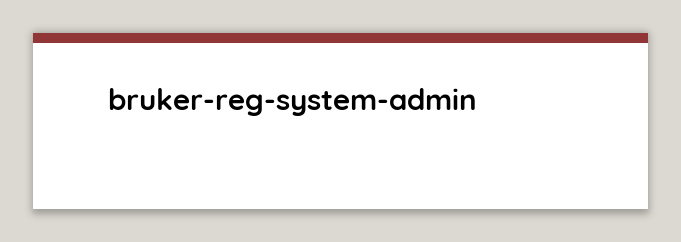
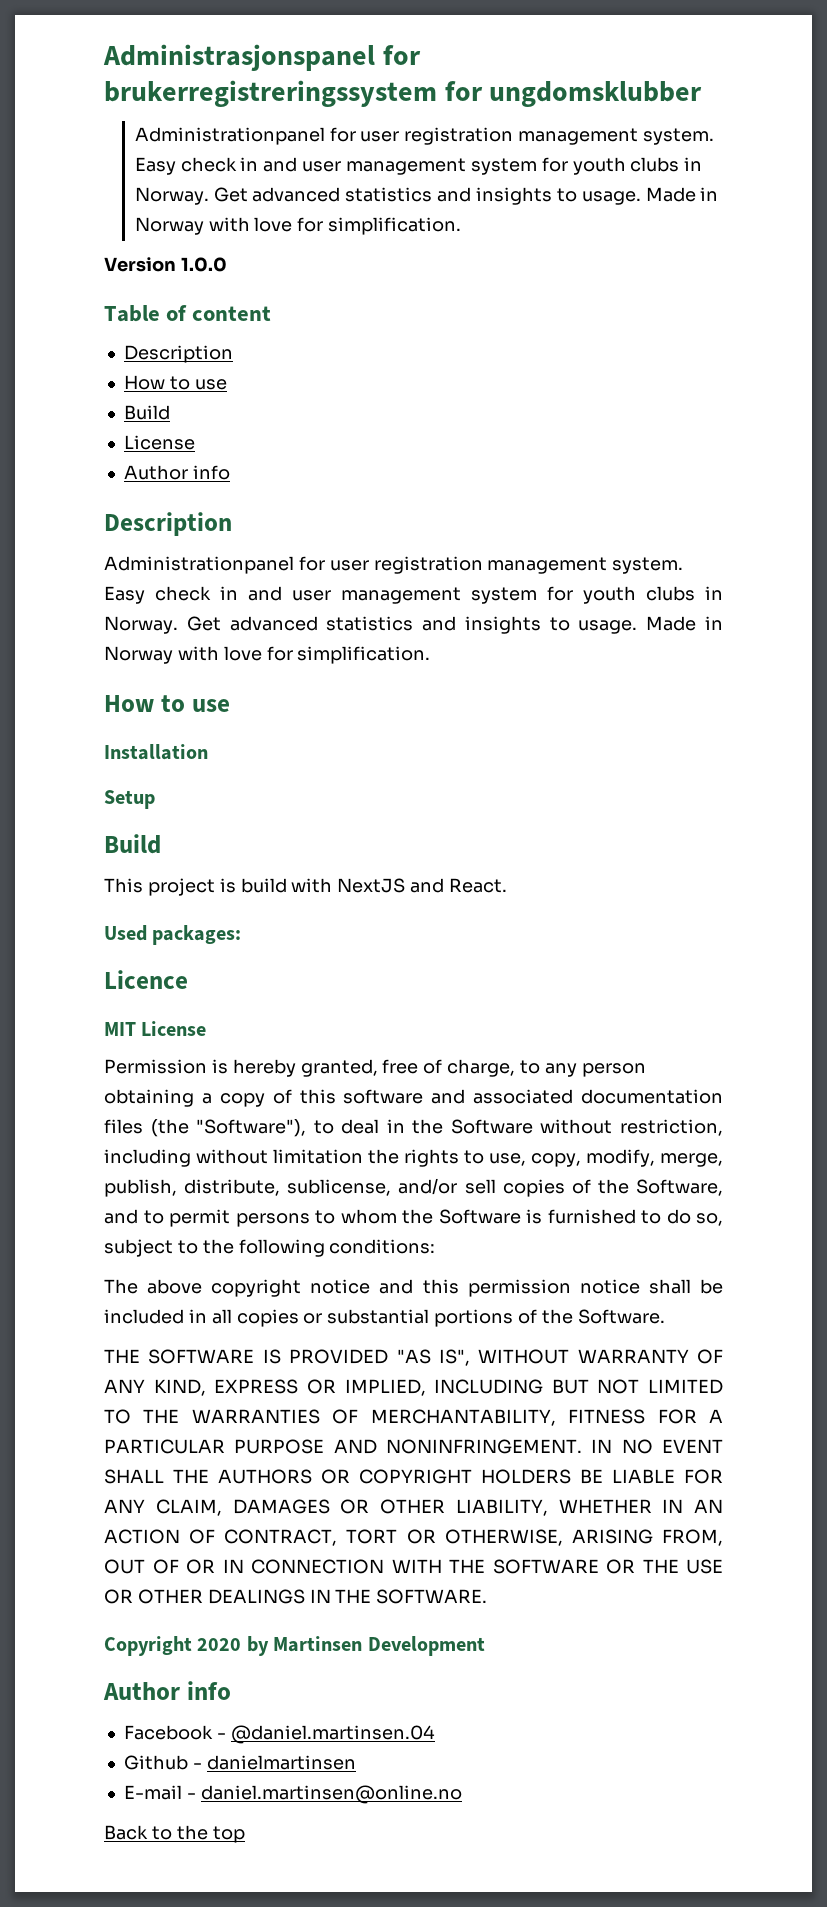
[108,88,477,116] bruker-reg-system-admin -> [103,44,421,71] [104,80,703,107] [134,127,715,145] [134,157,703,175] [134,187,719,205] [134,217,462,235] [104,257,227,272] [104,305,272,322] [123,345,233,363] [123,375,227,390] [123,405,170,420] [123,435,195,450] [123,465,230,480] [104,512,232,536] [104,556,684,574] [104,586,723,604] [104,616,723,634] [104,646,431,664] [104,695,230,712] [104,744,208,760] [104,790,155,809] [104,834,161,854] [104,878,508,896] [104,925,242,945] [104,970,188,989] [104,1021,207,1036] [104,1059,646,1077] [104,1089,723,1107] [104,1119,723,1137] [104,1149,723,1167] [104,1178,723,1197] [104,1209,723,1227] [104,1239,436,1257] [104,1279,723,1297] [104,1309,665,1327] [104,1349,723,1366] [104,1379,723,1396] [104,1409,723,1426] [104,1439,723,1454] [104,1469,723,1484] [104,1499,723,1516] [104,1529,723,1546] [104,1559,723,1574] [104,1589,488,1604] [104,1636,485,1656] [103,1681,231,1700] [123,1725,435,1744] [123,1755,356,1770] [123,1785,462,1804] [104,1825,245,1843] Administrasjonspanel for brukerregistreringssystem for ungdomsklubber // Administrationpanel for user registration management system. Easy check in and user management system for youth clubs in Norway. Get advanced statistics and insights to usage. Made in Norway with love for simplification. // Version 1.0.0 // Table of content // Description // How to use // Build // License // Author info // Description // Administrationpanel for user registration management system. Easy check in and user management system for youth clubs in Norway. Get advanced statistics and insights to usage. Made in Norway with love for simplification. // How to use // Installation // Setup // Build // This project is build with NextJS and React. // Used packages: // Licence // MIT License // Permission is hereby granted, free of charge, to any person obtaining a copy of this software and associated documentation files (the "Software"), to deal in the Software without restriction, including without limitation the rights to use, copy, modify, merge, publish, distribute, sublicense, and/or sell copies of the Software, and to permit persons to whom the Software is furnished to do so, subject to the following conditions: // The above copyright notice and this permission notice shall be included in all copies or substantial portions of the Software. // THE SOFTWARE IS PROVIDED "AS IS", WITHOUT WARRANTY OF ANY KIND, EXPRESS OR IMPLIED, INCLUDING BUT NOT LIMITED TO THE WARRANTIES OF MERCHANTABILITY, FITNESS FOR A PARTICULAR PURPOSE AND NONINFRINGEMENT. IN NO EVENT SHALL THE AUTHORS OR COPYRIGHT HOLDERS BE LIABLE FOR ANY CLAIM, DAMAGES OR OTHER LIABILITY, WHETHER IN AN ACTION OF CONTRACT, TORT OR OTHERWISE, ARISING FROM, OUT OF OR IN CONNECTION WITH THE SOFTWARE OR THE USE OR OTHER DEALINGS IN THE SOFTWARE. // Copyright 2020 by Martinsen Development // Author info // Facebook - @daniel.martinsen.04 // Github - danielmartinsen // E-mail - daniel.martinsen@online.no // Back to the top

